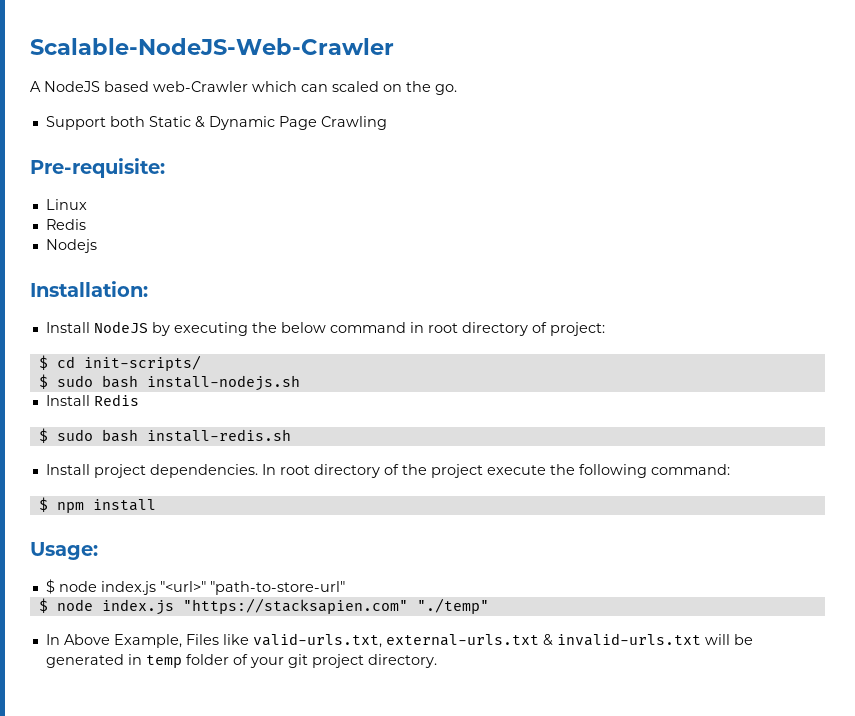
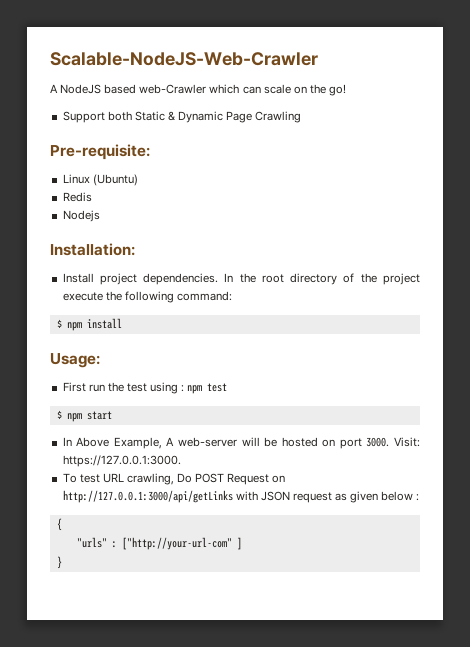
[332,81,379,92] scaled -> [263,84,291,94] scale
[435,84,457,95] go. -> [328,84,346,96] go!
(87, 204) none -> [92,174,138,186] (Ubuntu)
[45,321,605,336] [38,355,201,371] [38,374,300,391] [45,394,139,406] [38,428,291,443] // Install NodeJS by executing the below command in root directory of project: // $ cd init-scripts/ // $ sudo bash install-nodejs.sh // Install Redis // $ sudo bash install-redis.sh -> (135, 249) none
(276, 469) none -> [239,273,256,283] the
[45,579,345,595] [38,598,489,615] [45,633,753,648] [45,654,437,668] $ node index.js "<url>" "path-to-store-url" // $ node index.js "https://stacksapien.com" "./temp" // In Above Example, Files like valid-urls.txt, external-urls.txt & invalid-urls.txt will be generated in temp folder of your git project directory. -> [62,382,228,394] [56,410,112,422] [62,437,420,449] [62,455,181,467] [62,473,286,485] [62,490,420,503] [56,518,62,531] [76,537,242,550] [56,556,62,569] First run the test using : npm test // $ npm start // In Above Example, A web-server will be hosted on port 3000. Visit: https://127.0.0.1:3000. // To test URL crawling, Do POST Request on http://127.0.0.1:3000/api/getLinks with JSON request as given below : // { // "urls" : ["http://your-url-com" ] // }

